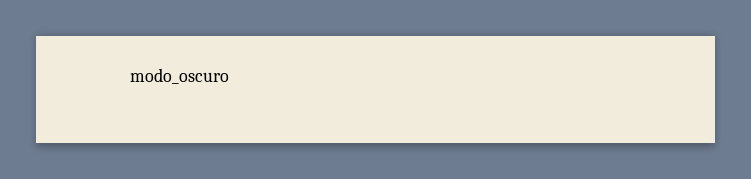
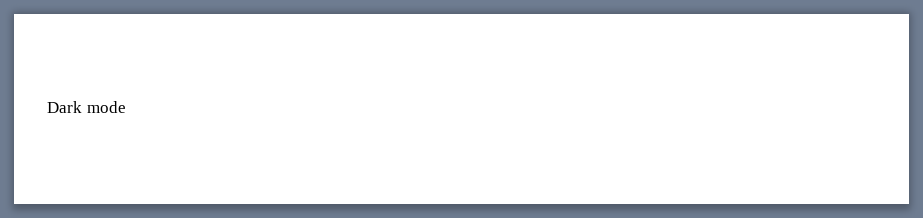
[130,68,229,84] modo_oscuro -> [47,101,126,113] Dark mode

